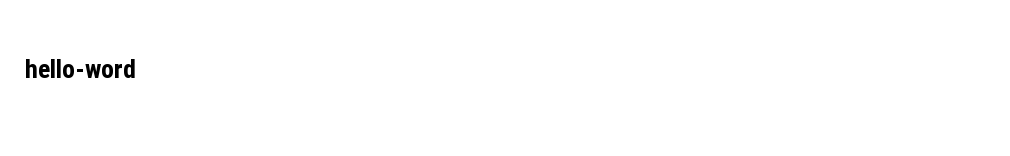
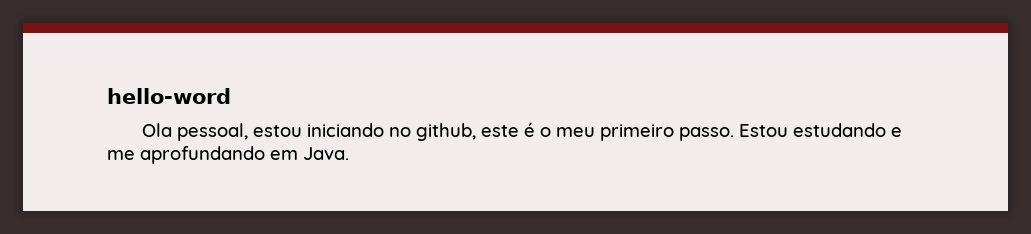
(136, 68) none -> [141,122,902,141] [107,146,349,164] // Ola pessoal, estou iniciando no github, este é o meu primeiro passo. Estou estudando e me aprofundando em Java.

